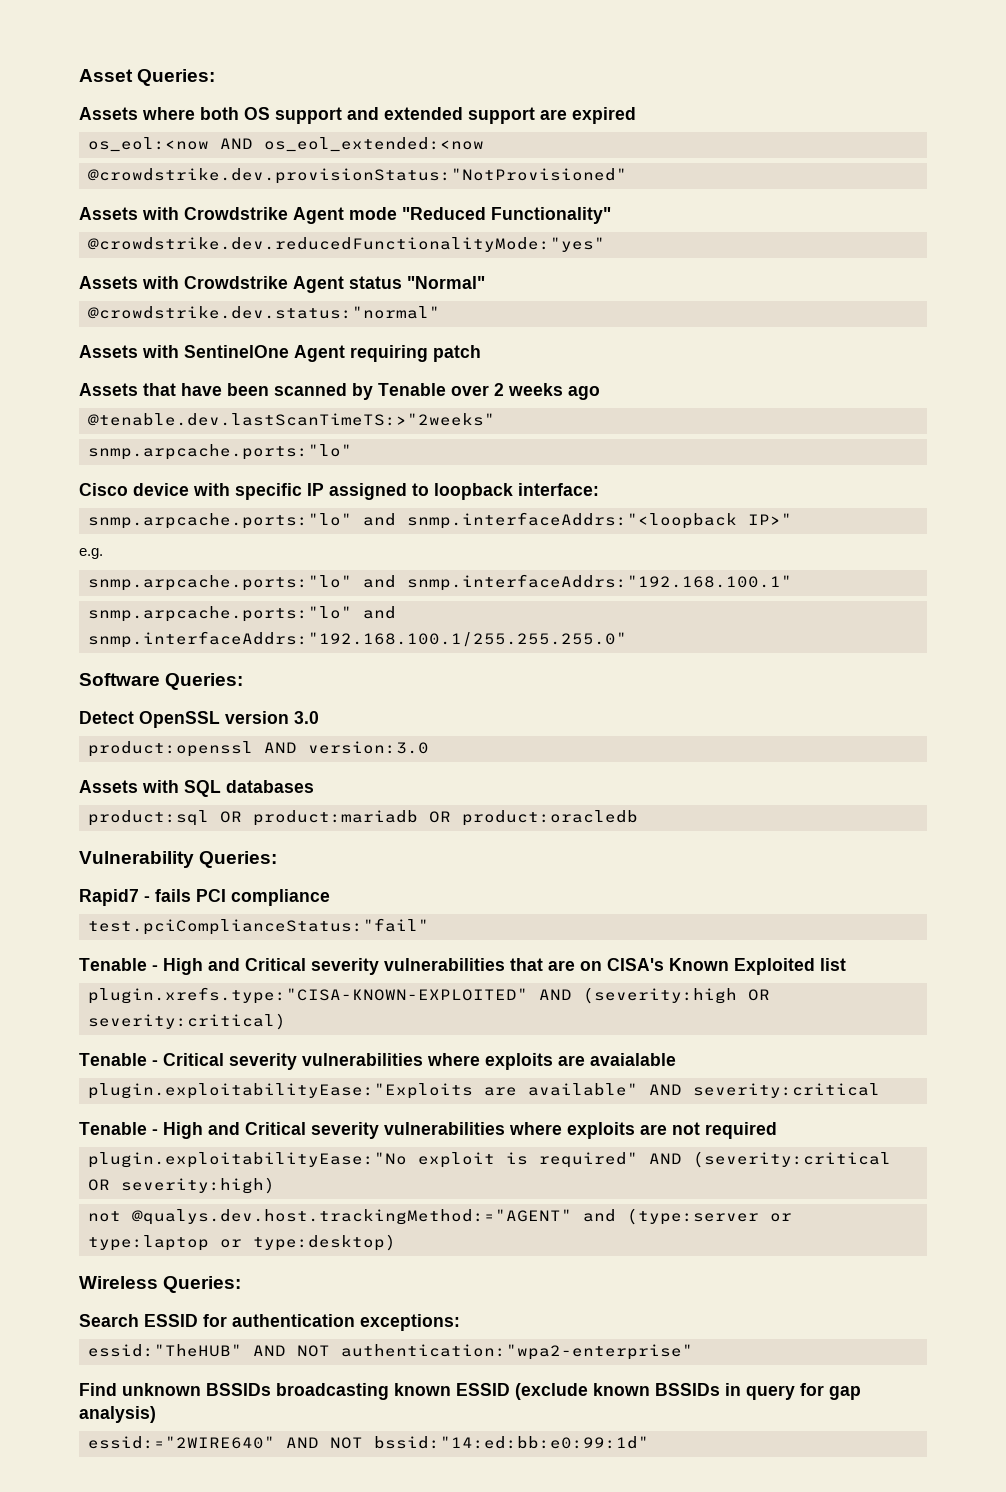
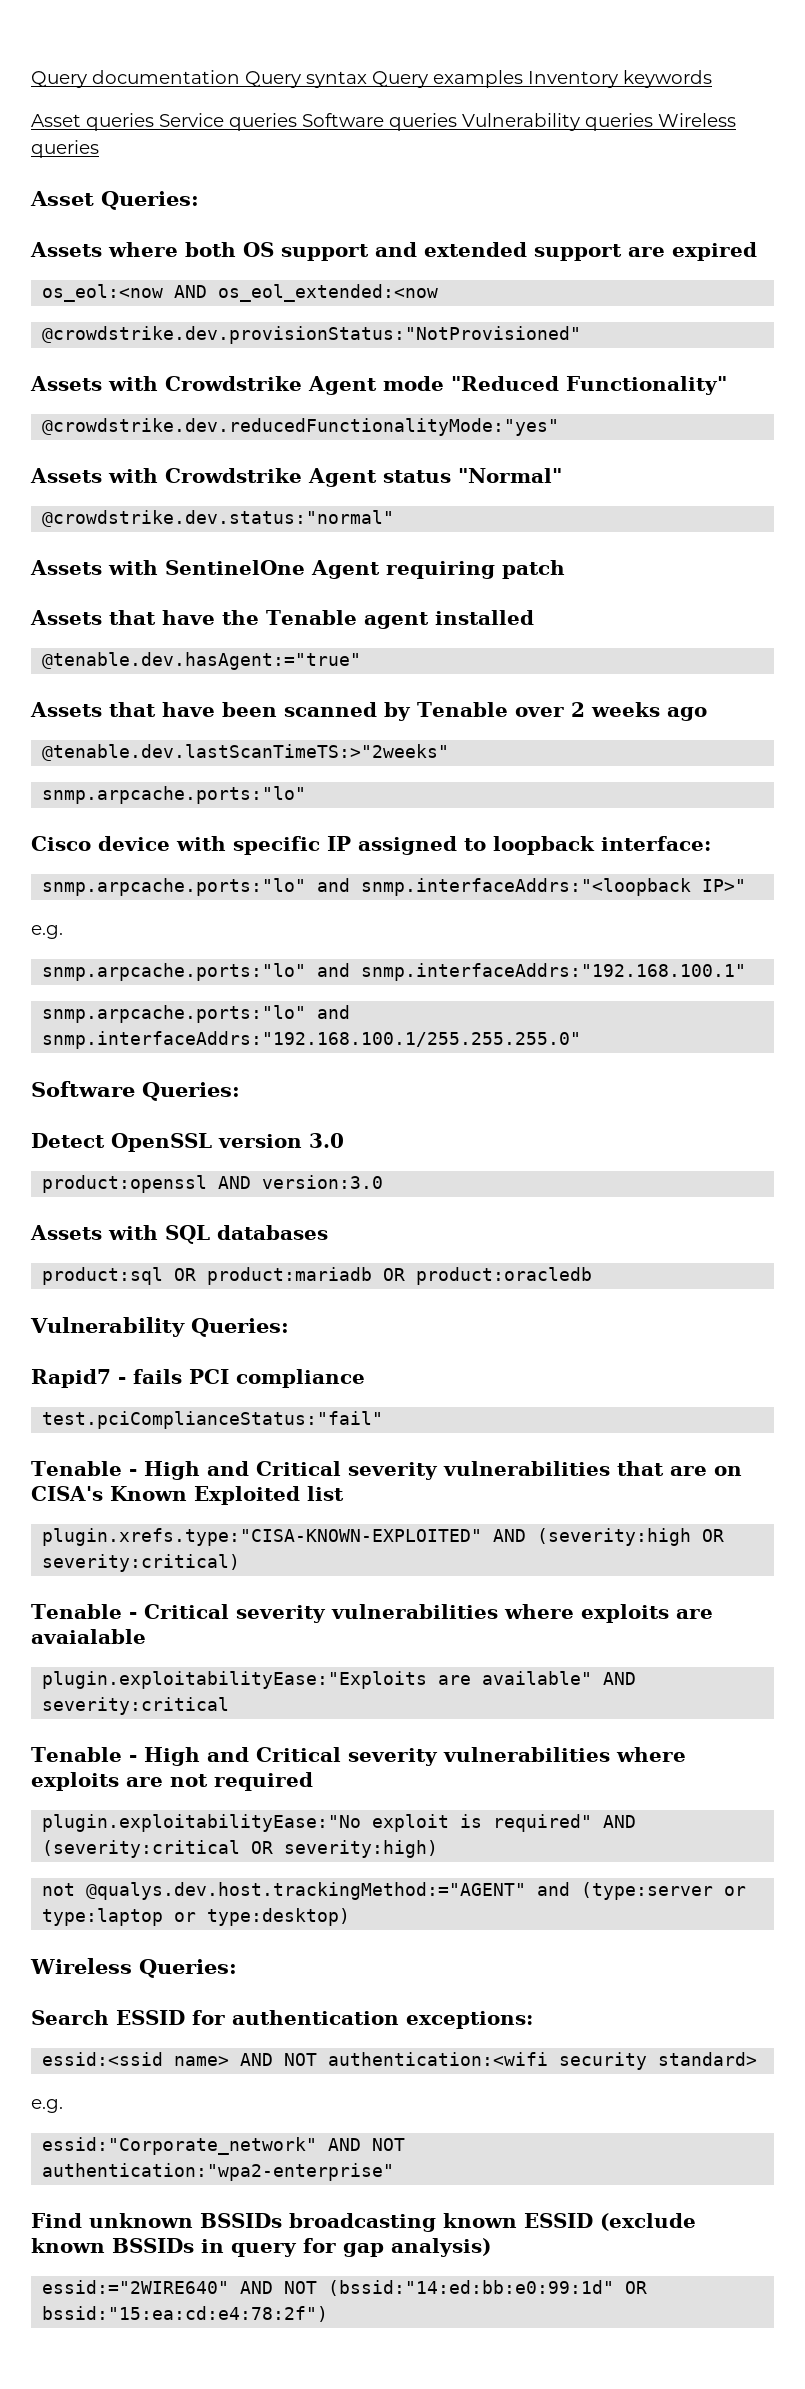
(79, 75) none -> [31,70,712,88] [31,113,736,131] [31,140,99,158] Query documentation Query syntax Query examples Inventory keywords // Asset queries Service queries Software queries Vulnerability queries Wireless queries //
(481, 353) none -> [30,610,534,629] [42,652,362,670] // Assets that have the Tenable agent installed // @tenable.dev.hasAgent:="true"
[88,1344,242,1357] essid:"TheHUB" -> [42,2052,758,2070] [31,2099,63,2113] [42,2137,318,2155] essid:<ssid name> AND NOT authentication:<wifi security standard> // e.g. // essid:"Corporate_network"
[374,1436,649,1449] bssid:"14:ed:bb:e0:99:1d" -> [328,2280,648,2296] [42,2306,329,2322] (bssid:"14:ed:bb:e0:99:1d" OR bssid:"15:ea:cd:e4:78:2f")

